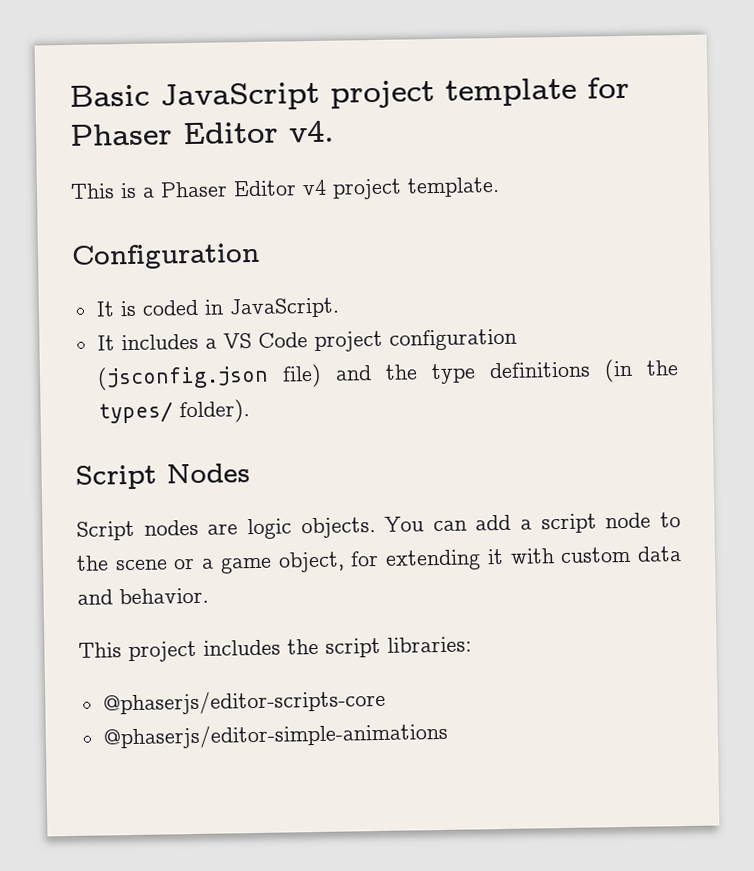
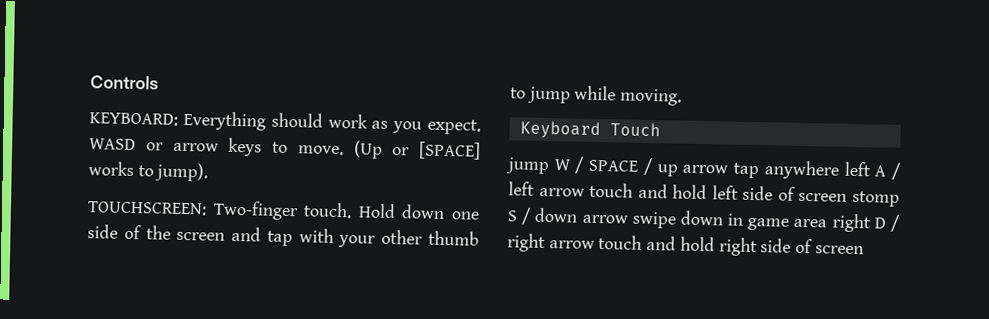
[69,76,630,112] [69,120,335,146] [70,176,500,200] [71,242,260,270] [95,297,340,319] [96,328,517,353] [96,358,679,391] [97,399,250,424] [75,463,250,490] [76,512,681,541] [76,546,683,574] [77,587,209,605] [78,636,472,663] [102,688,386,716] [102,721,449,750] Basic JavaScript project template for Phaser Editor v4. // This is a Phaser Editor v4 project template. // Configuration // It is coded in JavaScript. // It includes a VS Code project configuration (jsconfig.json file) and the type definitions (in the types/ folder). // Script Nodes // Script nodes are logic objects. You can add a script node to the scene or a game object, for extending it with custom data and behavior. // This project includes the script libraries: // @phaserjs/editor-scripts-core // @phaserjs/editor-simple-animations -> [90,75,159,90] [89,110,481,135] [89,137,481,160] [88,161,209,182] [87,200,480,221] [87,224,479,248] [510,85,683,106] [519,120,661,140] [505,156,902,180] [508,181,900,207] [507,207,901,233] [507,233,864,257] Controls // KEYBOARD: Everything should work as you expect. WASD or arrow keys to move. (Up or [SPACE] works to jump). // TOUCHSCREEN: Two-finger touch. Hold down one side of the screen and tap with your other thumb to jump while moving. // Keyboard Touch // jump W / SPACE / up arrow tap anywhere left A / left arrow touch and hold left side of screen stomp S / down arrow swipe down in game area right D / right arrow touch and hold right side of screen

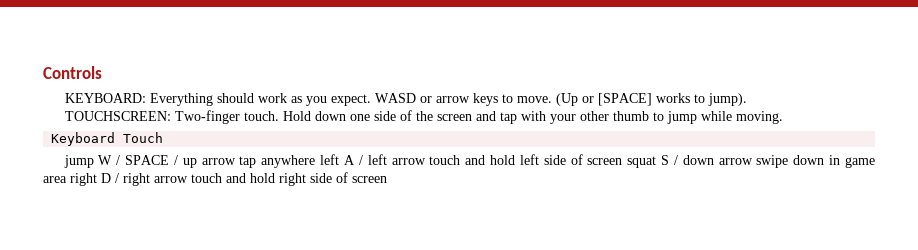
[851,190,900,207] stomp -> [627,156,657,168] squat

